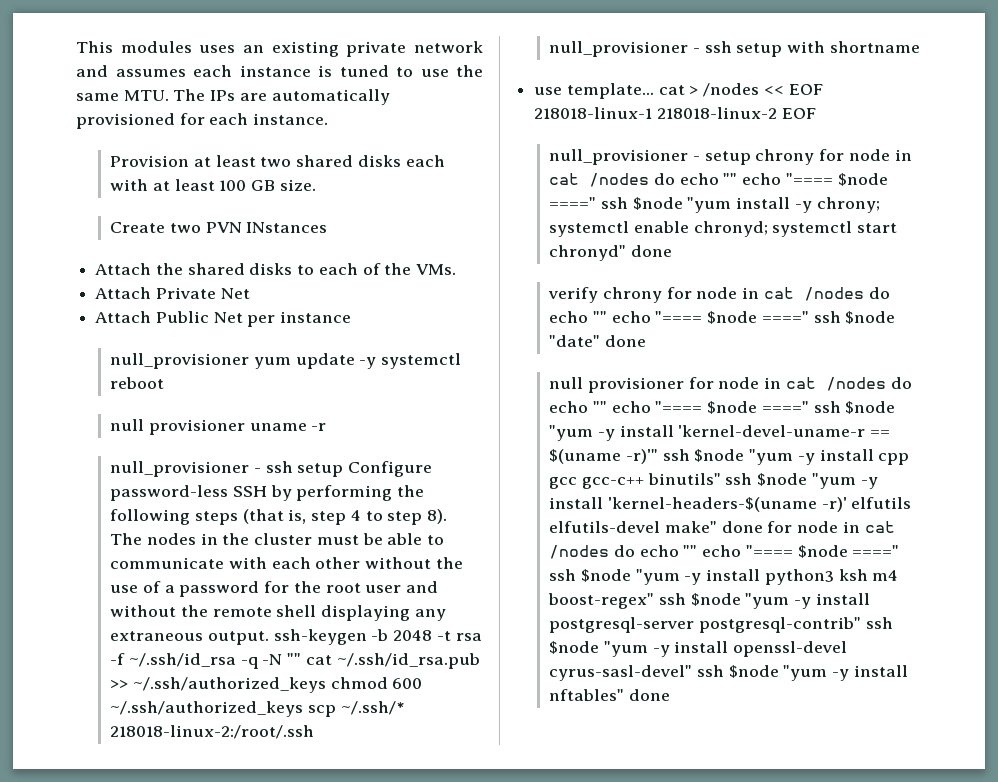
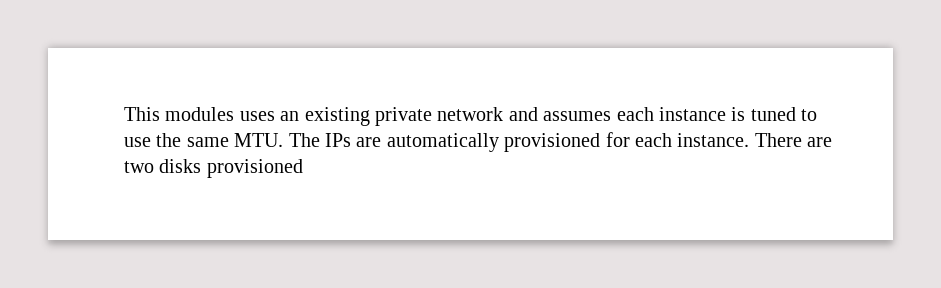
[110,155,445,167] [110,179,316,191] [110,222,328,233] [95,263,457,275] [95,287,250,299] [95,311,352,327] [110,353,462,369] [110,377,165,389] [110,419,327,435] [110,461,433,477] [110,485,425,501] [110,509,448,525] [110,533,445,545] [110,557,463,569] [110,581,439,597] [110,605,446,621] [110,629,482,645] [110,653,480,669] [110,677,423,693] [110,701,405,717] [110,725,315,739] [549,41,920,57] [534,83,823,99] [534,107,816,119] [549,149,912,165] [549,173,888,187] [549,197,880,213] [549,221,898,237] [549,245,672,261] [548,287,890,303] [549,311,896,324] [549,335,646,347] [549,377,912,393] [549,401,896,414] [549,425,891,441] [549,449,910,465] [549,473,878,489] [549,497,912,512] [549,521,895,533] [549,545,900,559] [549,569,899,585] [548,593,870,609] [549,617,893,633] [549,641,848,657] [549,665,908,681] [549,689,670,701] // Provision at least two shared disks each with at least 100 GB size. // Create two PVN INstances // Attach the shared disks to each of the VMs. // Attach Private Net // Attach Public Net per instance // null_provisioner yum update -y systemctl reboot // null provisioner uname -r // null_provisioner - ssh setup Configure password-less SSH by performing the following steps (that is, step 4 to step 8). The nodes in the cluster must be able to communicate with each other without the use of a password for the root user and without the remote shell displaying any extraneous output. ssh-keygen -b 2048 -t rsa -f ~/.ssh/id_rsa -q -N "" cat ~/.ssh/id_rsa.pub >> ~/.ssh/authorized_keys chmod 600 ~/.ssh/authorized_keys scp ~/.ssh/* 218018-linux-2:/root/.ssh // null_provisioner - ssh setup with shortname // use template... cat > /nodes << EOF 218018-linux-1 218018-linux-2 EOF // null_provisioner - setup chrony for node in cat /nodes do echo "" echo "==== $node ====" ssh $node "yum install -y chrony; systemctl enable chronyd; systemctl start chronyd" done // verify chrony for node in cat /nodes do echo "" echo "==== $node ====" ssh $node "date" done // null provisioner for node in cat /nodes do echo "" echo "==== $node ====" ssh $node "yum -y install 'kernel-devel-uname-r == $(uname -r)'" ssh $node "yum -y install cpp gcc gcc-c++ binutils" ssh $node "yum -y install 'kernel-headers-$(uname -r)' elfutils elfutils-devel make" done for node in cat /nodes do echo "" echo "==== $node ====" ssh $node "yum -y install python3 ksh m4 boost-regex" ssh $node "yum -y install postgresql-server postgresql-contrib" ssh $node "yum -y install openssl-devel cyrus-sasl-devel" ssh $node "yum -y install nftables" done -> [754,133,833,147] [124,159,303,178] There are two disks provisioned

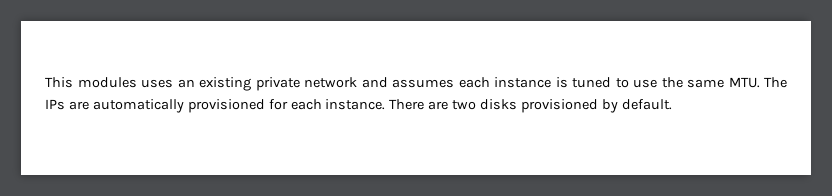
(303, 168) none -> [601,99,672,113] by default.

